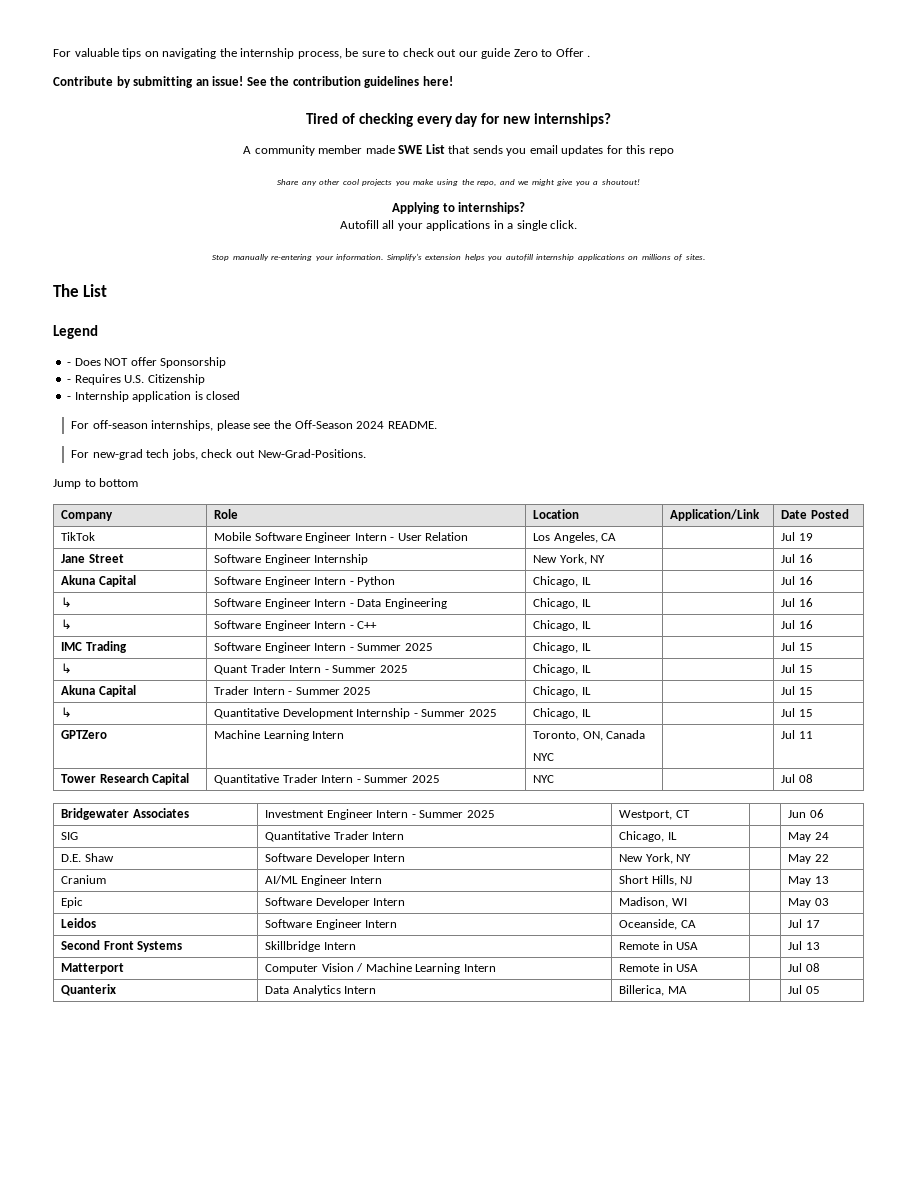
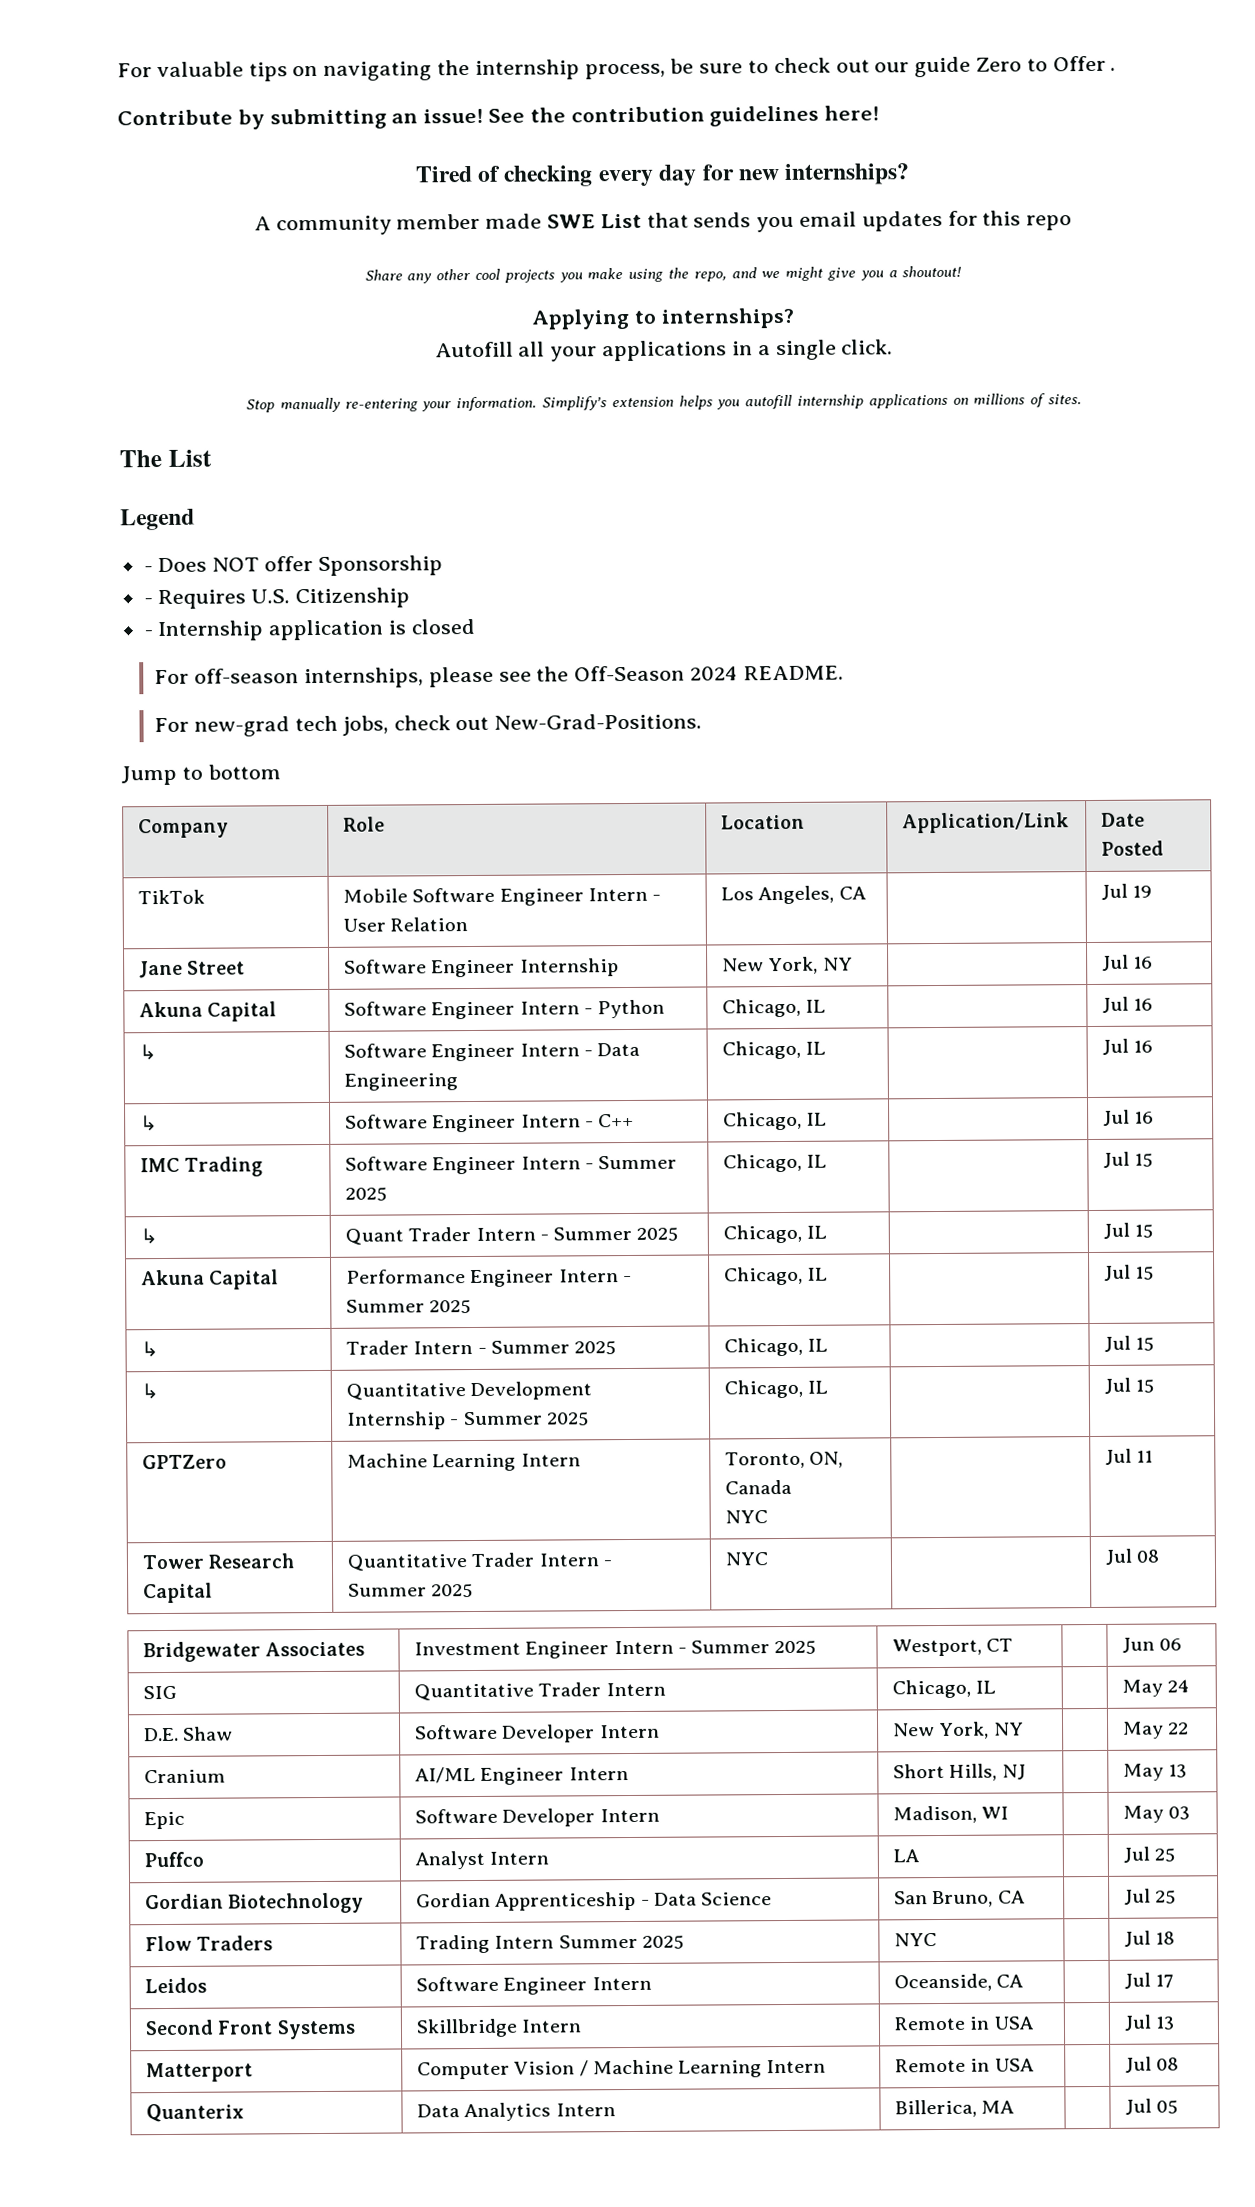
(136, 691) none -> [346,1269,632,1288] [346,1299,472,1314] [724,1266,829,1286] [1104,1264,1155,1281] [141,1341,160,1358] | Performance Engineer Intern - Summer 2025 | Chicago, IL | | Jul 15 // ↳
(829, 902) none -> [144,1851,205,1868] [415,1850,550,1870] [893,1849,921,1863] [1123,1846,1176,1863] [145,1892,365,1914] [416,1891,773,1911] [894,1890,1026,1908] [1124,1888,1177,1905] [145,1935,274,1952] [416,1934,684,1954] [894,1933,938,1947] [1124,1930,1176,1947] // Puffco | Analyst Intern | LA | | Jul 25 // Gordian Biotechnology | Gordian Apprenticeship - Data Science | San Bruno, CA | | Jul 25 // Flow Traders | Trading Intern Summer 2025 | NYC | | Jul 18

